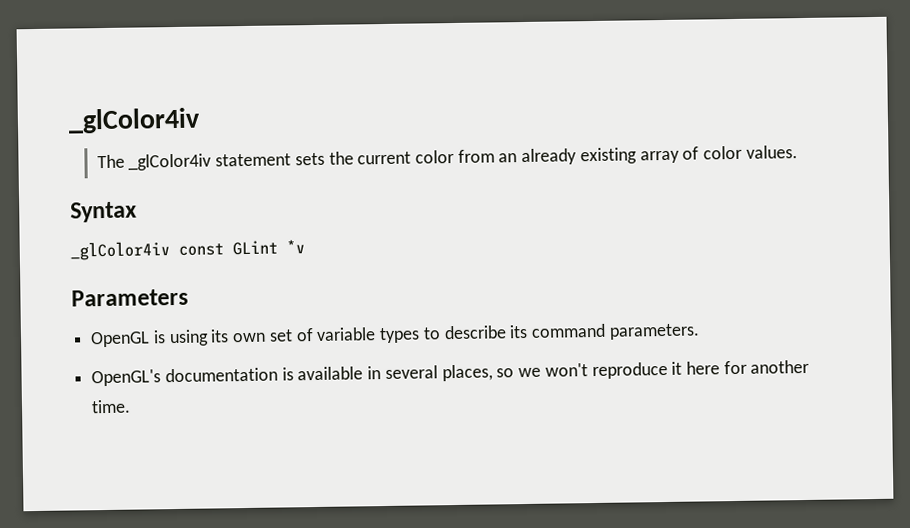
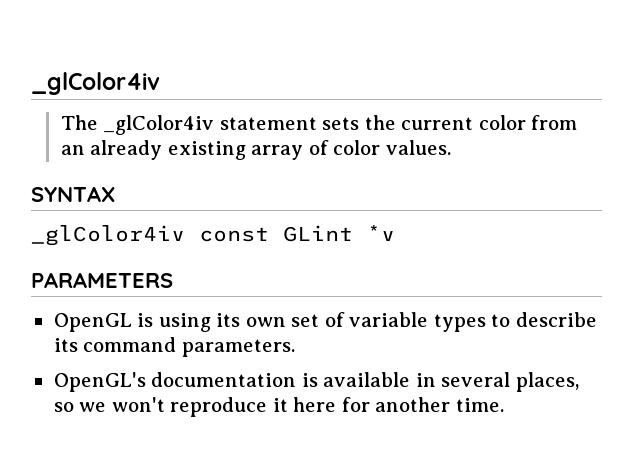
[70,201,137,223] Syntax -> [31,186,115,202] SYNTAX
[71,288,189,307] Parameters -> [31,272,173,288] PARAMETERS

